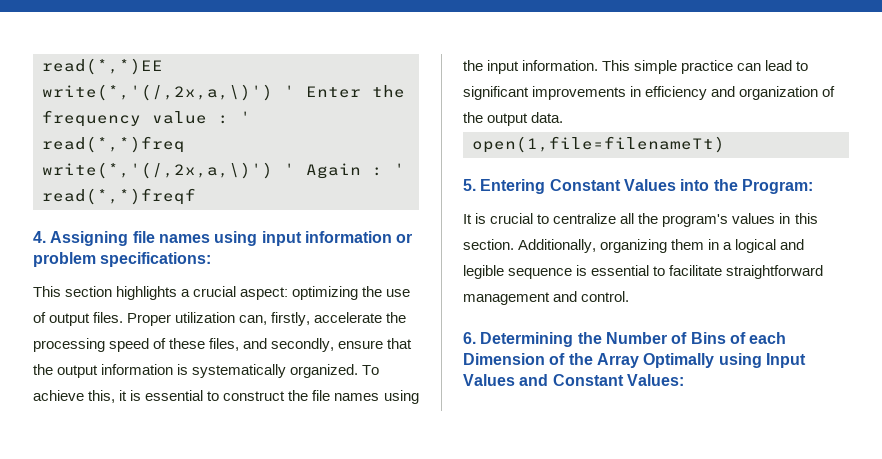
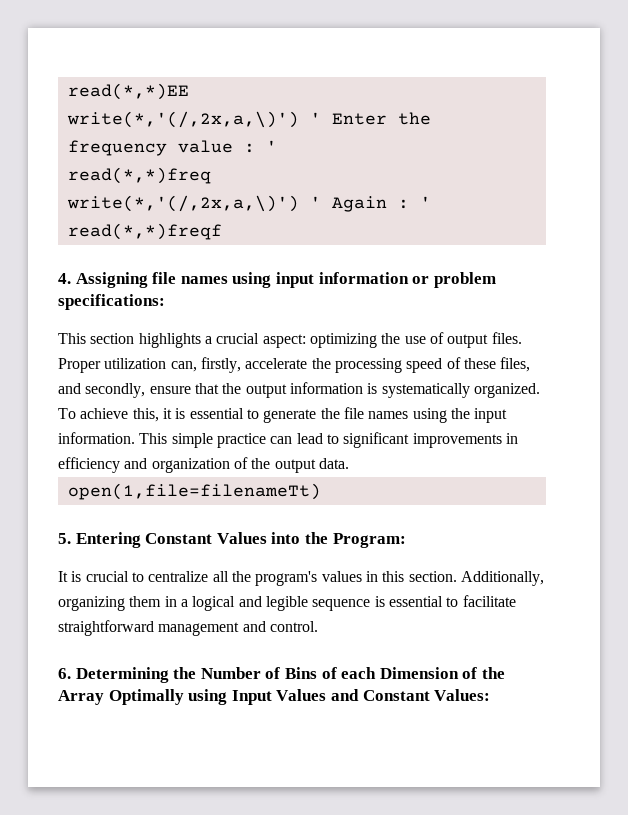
[223,391,286,401] construct -> [263,409,317,423] generate

